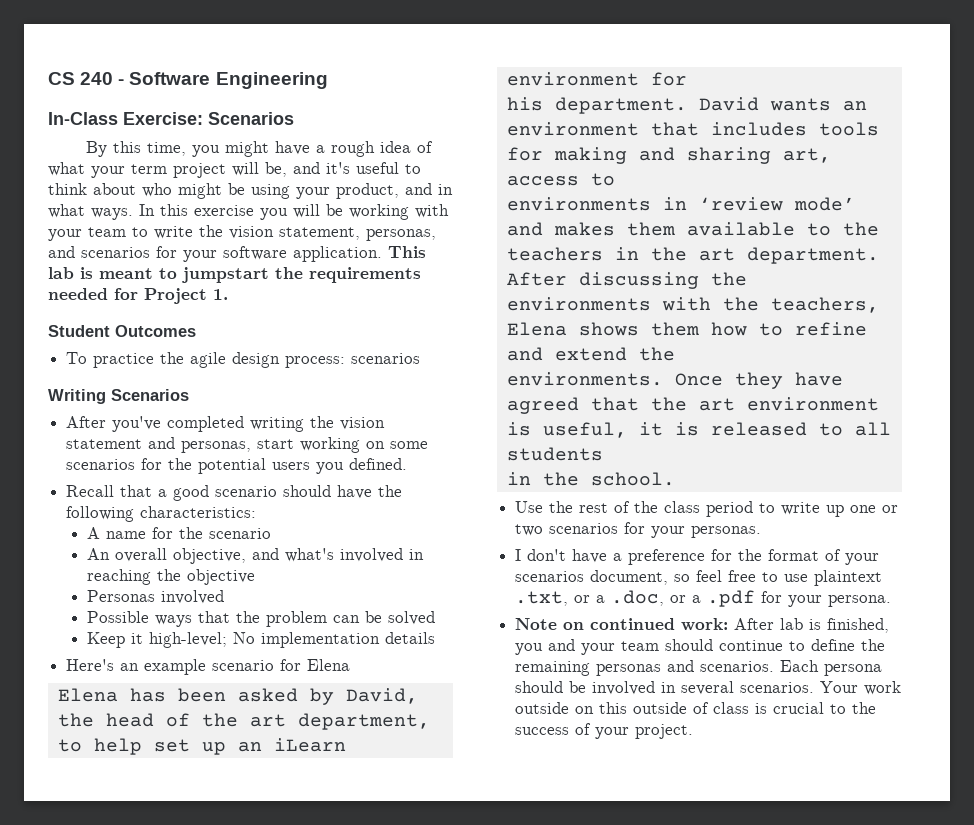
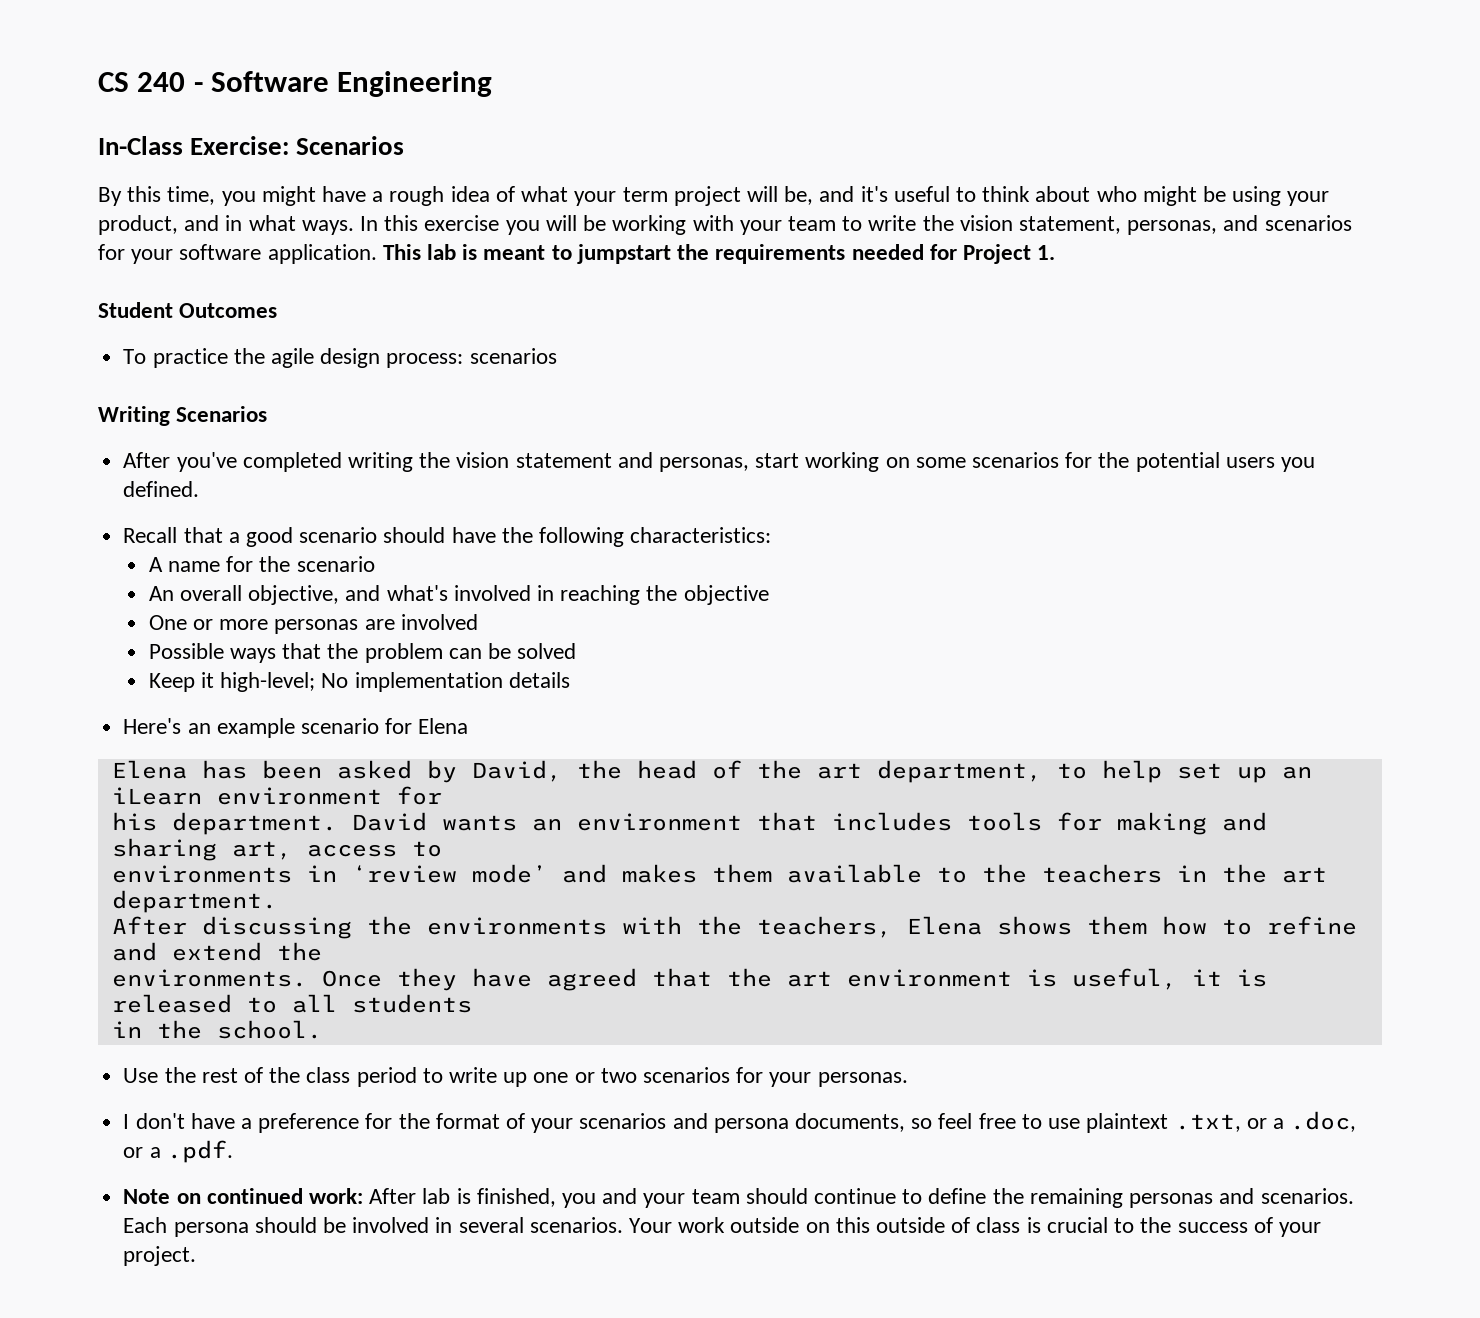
[86,590,155,602] Personas -> [148,615,395,634] One or more personas are
[590,570,669,585] document, -> [672,1113,906,1133] and persona documents,
[707,590,892,607] .pdf for your persona. -> [166,1140,233,1163] .pdf.

